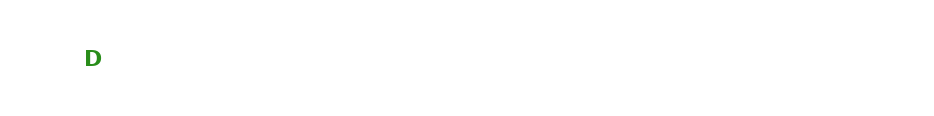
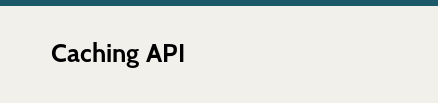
[84,50,102,66] D -> [51,42,186,68] Caching API

